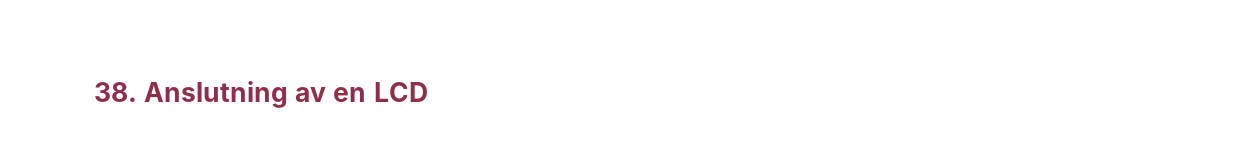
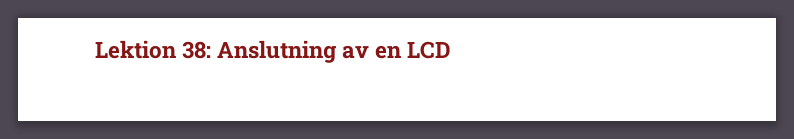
[94,82,137,102] 38. -> [95,40,212,59] Lektion 38:

